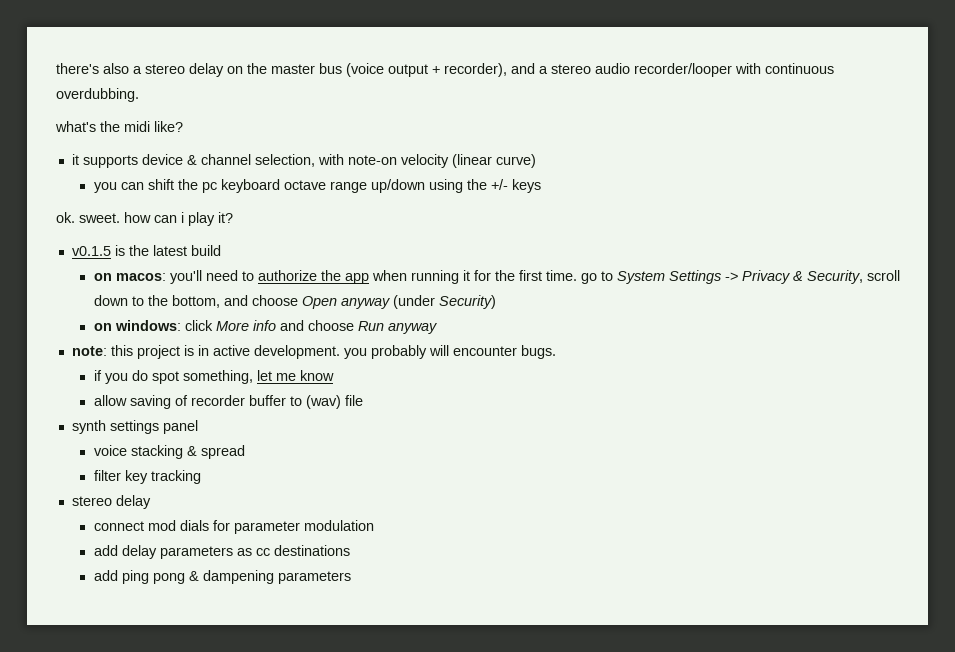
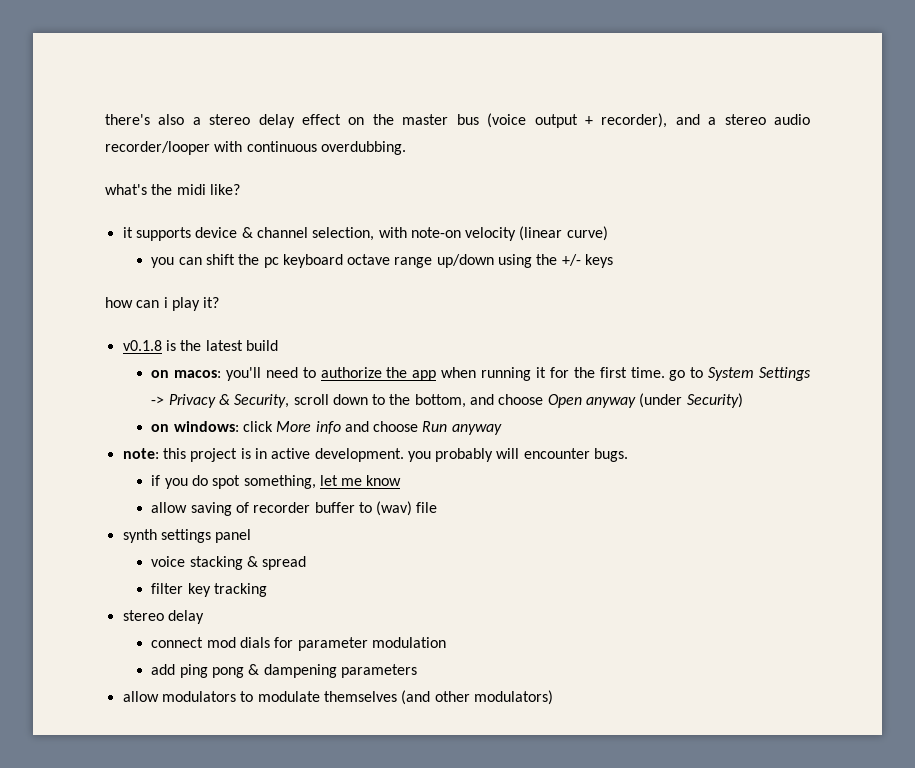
(224, 70) none -> [302,114,342,125] effect
[56,212,120,223] ok. sweet. -> (614, 261) none
[71,246,111,256] v0.1.5 -> [122,340,162,351] v0.1.8
[93,545,350,559] // add delay parameters as cc destinations -> (446, 642) none
(351, 577) none -> [122,690,553,705] // allow modulators to modulate themselves (and other modulators)

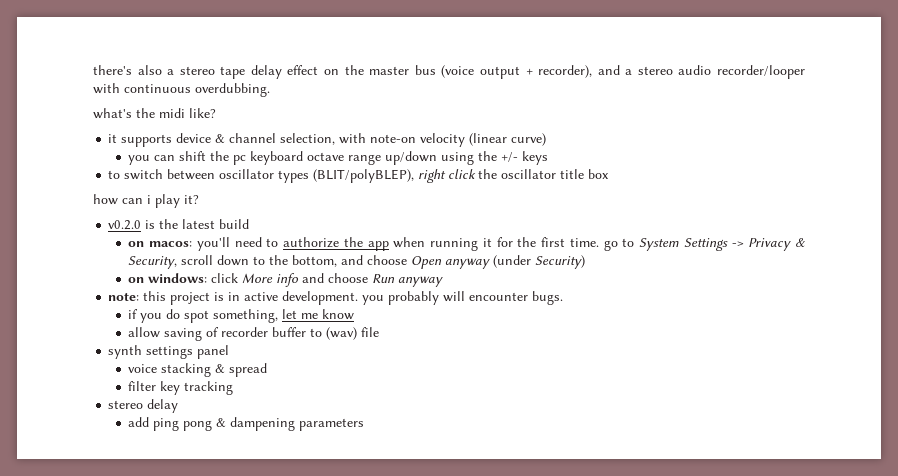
(251, 119) none -> [220,66,246,79] tape
(614, 261) none -> [108,169,610,183] // to switch between oscillator types (BLIT/polyBLEP), right click the oscillator title box
[122,340,162,351] v0.1.8 -> [108,220,142,230] v0.2.0
[151,637,446,651] // connect mod dials for parameter modulation -> (179, 406) none
[122,690,553,705] // allow modulators to modulate themselves (and other modulators) -> (365, 424) none

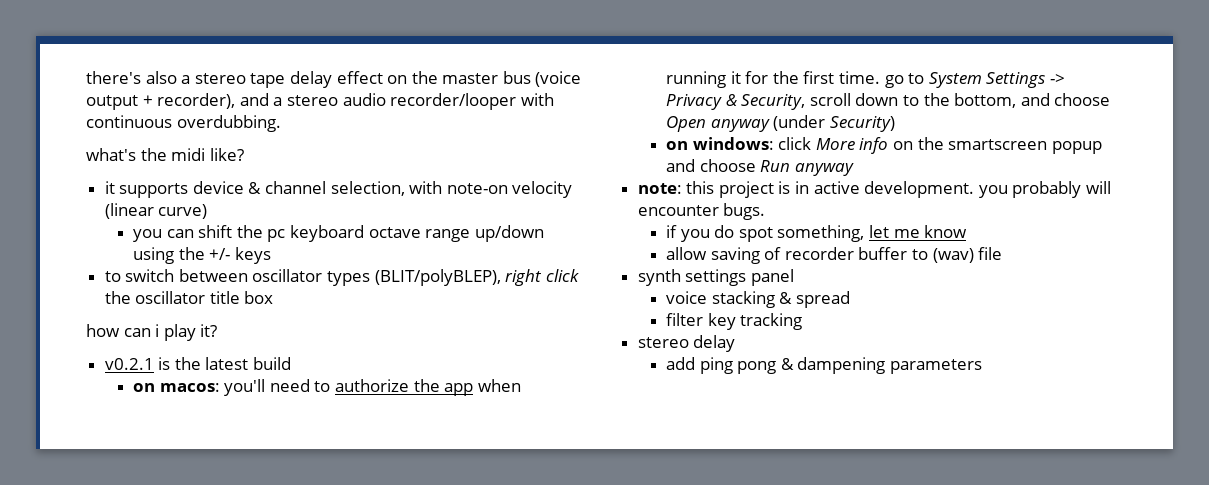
[108,220,142,230] v0.2.0 -> [104,358,154,370] v0.2.1
(300, 280) none -> [893,137,1102,154] on the smartscreen popup

